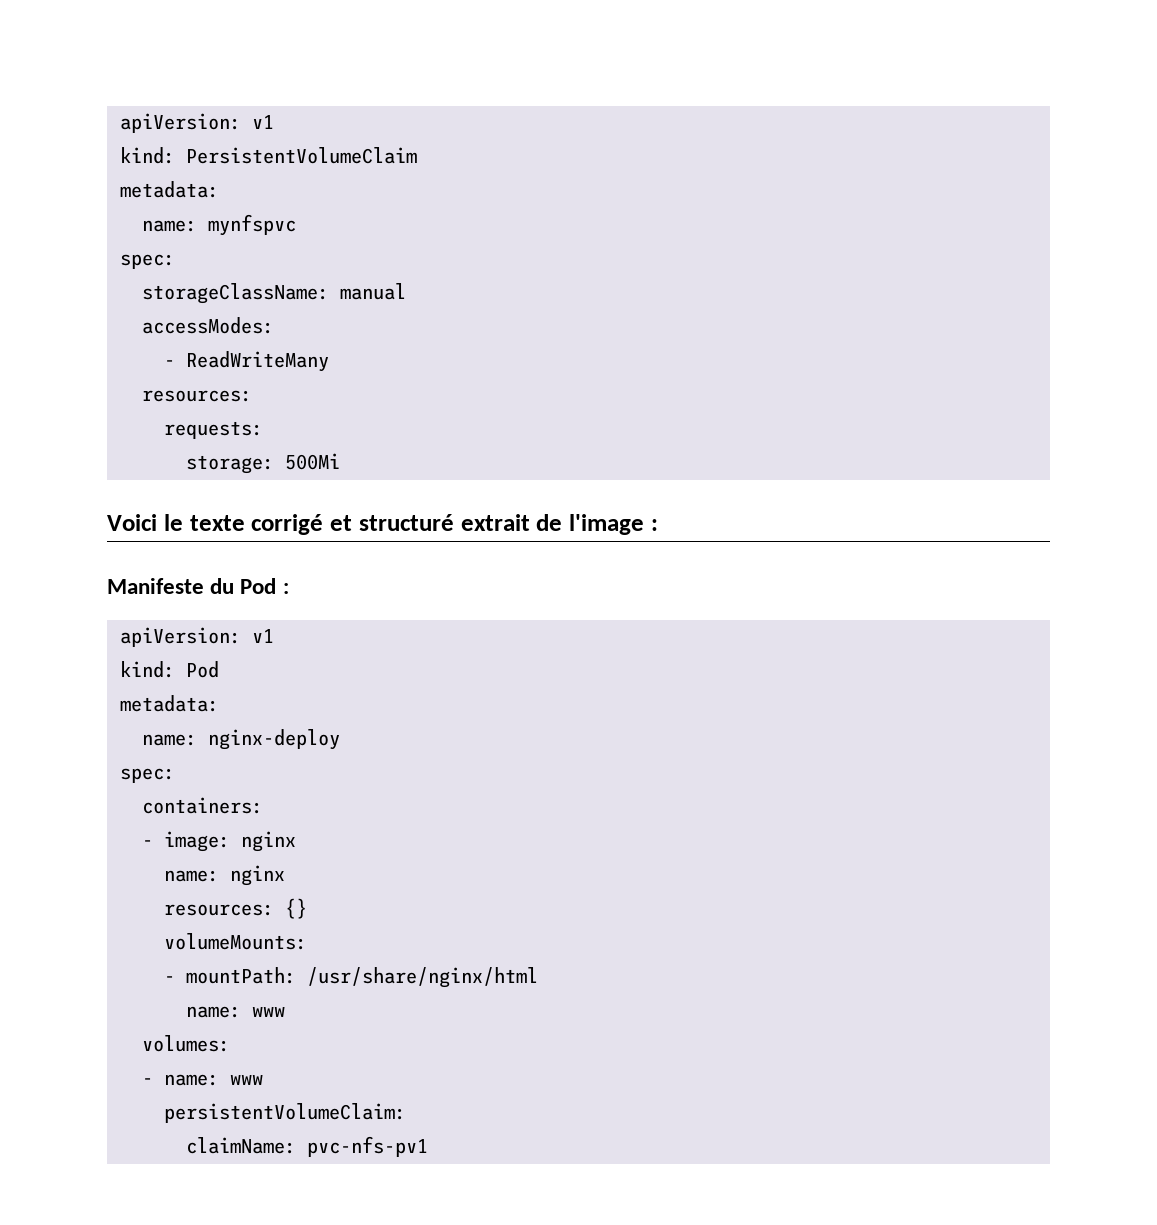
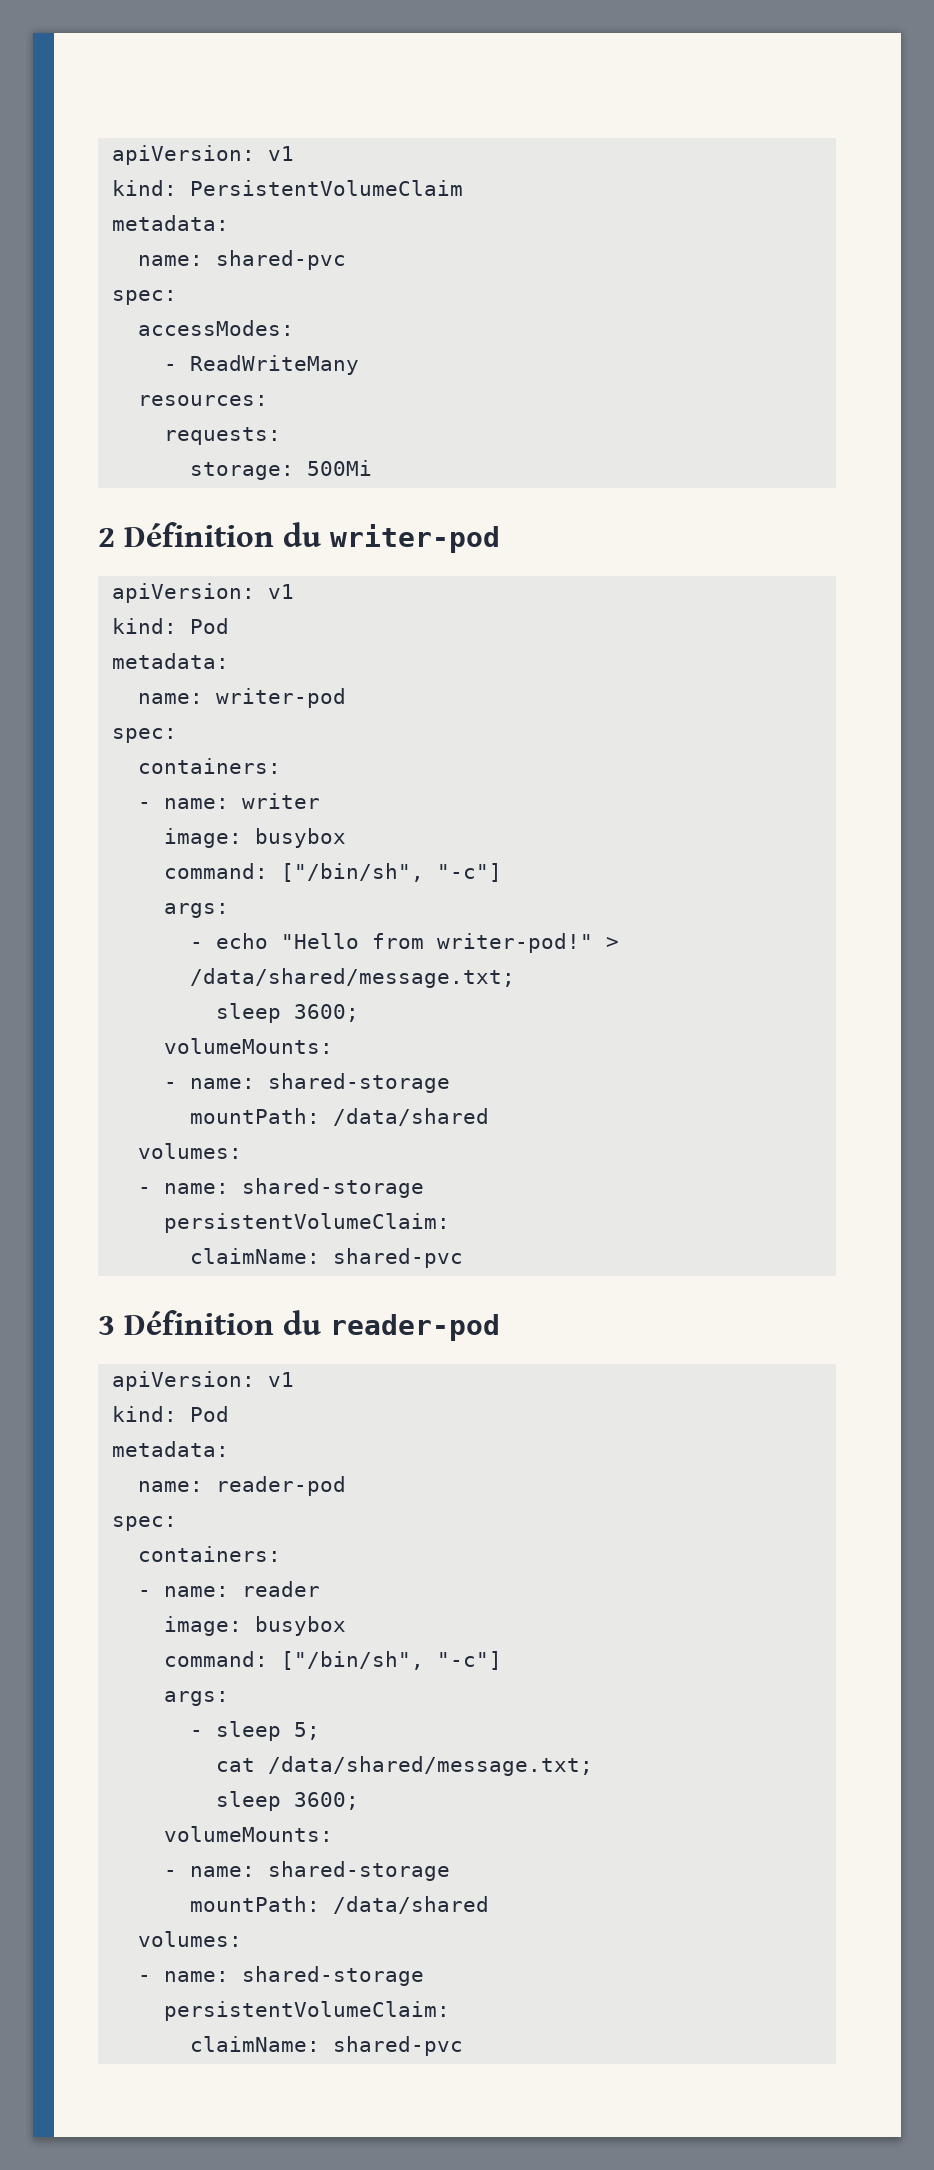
[207,214,296,236] [119,254,175,269] [141,283,406,304] mynfspvc // spec: // storageClassName: manual -> [216,250,347,270] [112,290,178,305] shared-pvc // spec:
[107,514,658,535] [107,578,289,594] [119,627,274,647] [119,661,219,678] [119,695,219,712] [141,729,340,750] [119,768,175,783] [141,797,263,814] [141,831,296,852] [163,865,285,886] [163,898,307,919] [163,933,307,950] [163,967,538,988] [185,1006,285,1018] [141,1035,230,1052] [141,1074,263,1086] [163,1103,406,1123] [185,1136,428,1157] Voici le texte corrigé et structuré extrait de l'image : // Manifeste du Pod : // apiVersion: v1 // kind: Pod // metadata: // name: nginx-deploy // spec: // containers: // - image: nginx // name: nginx // resources: {} // volumeMounts: // - mountPath: /usr/share/nginx/html // name: www // volumes: // - name: www // persistentVolumeClaim: // claimName: pvc-nfs-pv1 -> [98,522,500,553] [112,583,295,603] [112,618,230,634] [112,653,230,669] [138,688,347,708] [112,728,178,743] [138,758,282,774] [138,793,321,809] [164,828,347,848] [164,863,503,882] [164,903,230,918] [190,933,620,953] [190,968,516,988] [216,1003,360,1023] [164,1038,334,1054] [164,1073,451,1093] [190,1108,490,1126] [138,1143,243,1159] [138,1178,425,1198] [164,1213,451,1233] [190,1248,464,1268] [98,1310,500,1341] [112,1371,295,1391] [112,1406,230,1422] [112,1441,230,1457] [138,1476,347,1496] [112,1516,178,1531] [138,1546,282,1562] [138,1581,321,1597] [164,1616,347,1636] [164,1651,503,1670] [164,1691,230,1706] [190,1721,321,1741] [216,1756,594,1776] [216,1791,360,1811] [164,1826,334,1842] [164,1861,451,1881] [190,1896,490,1914] [138,1931,243,1947] [138,1966,425,1986] [164,2001,451,2021] [190,2036,464,2056] 2 Définition du writer-pod // apiVersion: v1 // kind: Pod // metadata: // name: writer-pod // spec: // containers: // - name: writer // image: busybox // command: ["/bin/sh", "-c"] // args: // - echo "Hello from writer-pod!" > /data/shared/message.txt; // sleep 3600; // volumeMounts: // - name: shared-storage // mountPath: /data/shared // volumes: // - name: shared-storage // persistentVolumeClaim: // claimName: shared-pvc // 3 Définition du reader-pod // apiVersion: v1 // kind: Pod // metadata: // name: reader-pod // spec: // containers: // - name: reader // image: busybox // command: ["/bin/sh", "-c"] // args: // - sleep 5; // cat /data/shared/message.txt; // sleep 3600; // volumeMounts: // - name: shared-storage // mountPath: /data/shared // volumes: // - name: shared-storage // persistentVolumeClaim: // claimName: shared-pvc

